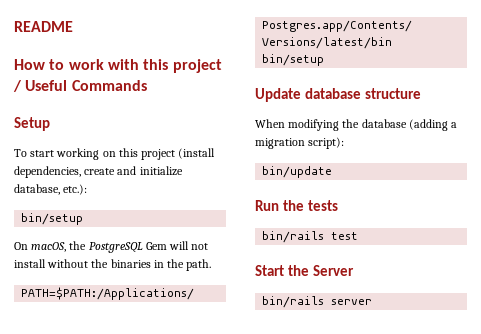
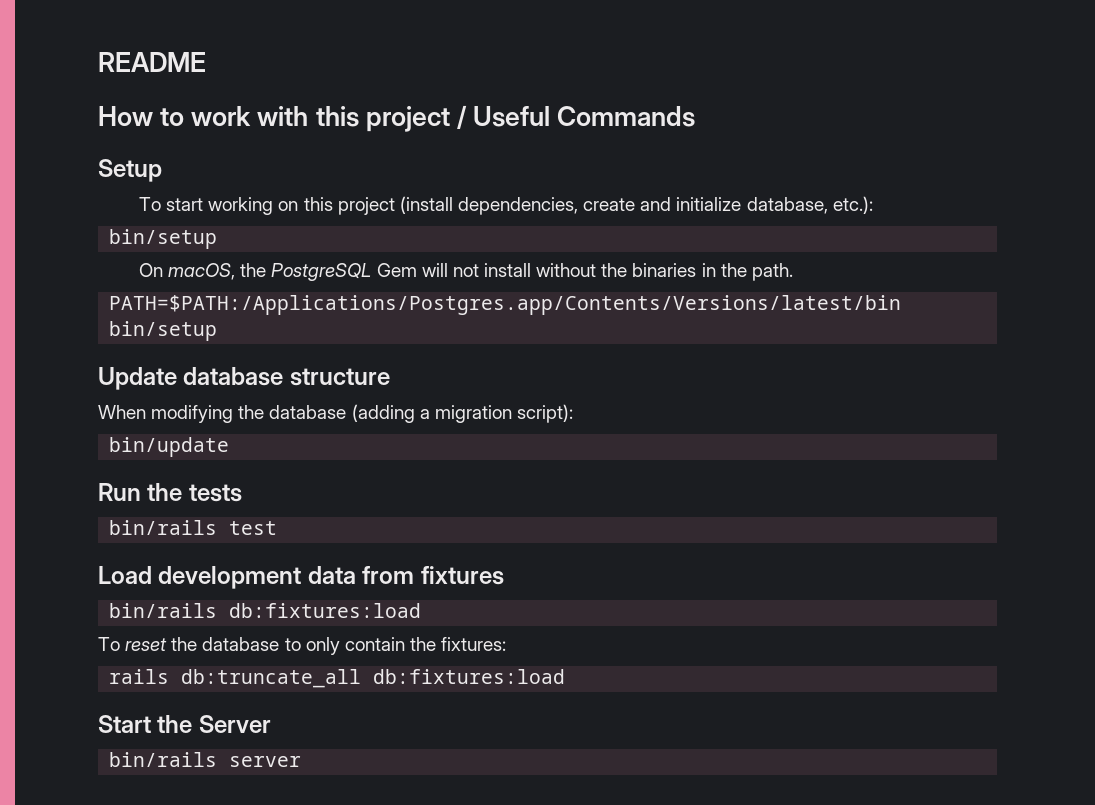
(359, 236) none -> [98,566,504,589] [109,603,422,618] [98,637,507,655] [109,669,566,688] // Load development data from fixtures // bin/rails db:fixtures:load // To reset the database to only contain the fixtures: // rails db:truncate_all db:fixtures:load

